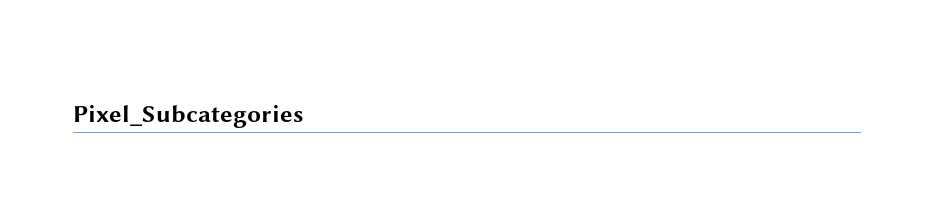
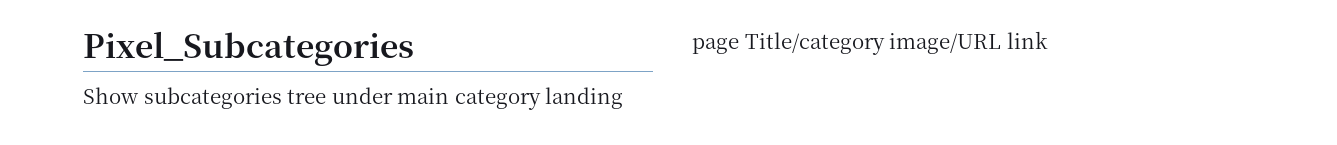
(303, 116) none -> [83,87,624,110] [692,31,1048,55] // Show subcategories tree under main category landing page Title/category image/URL link

